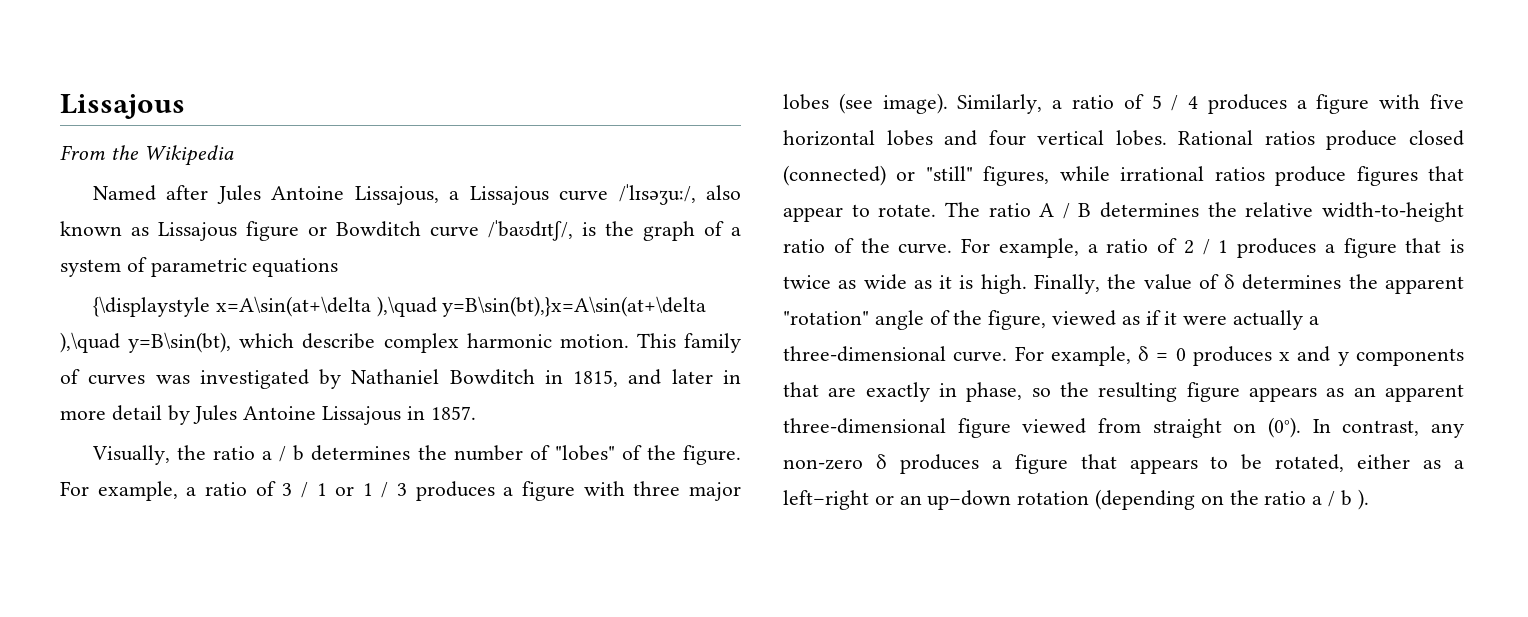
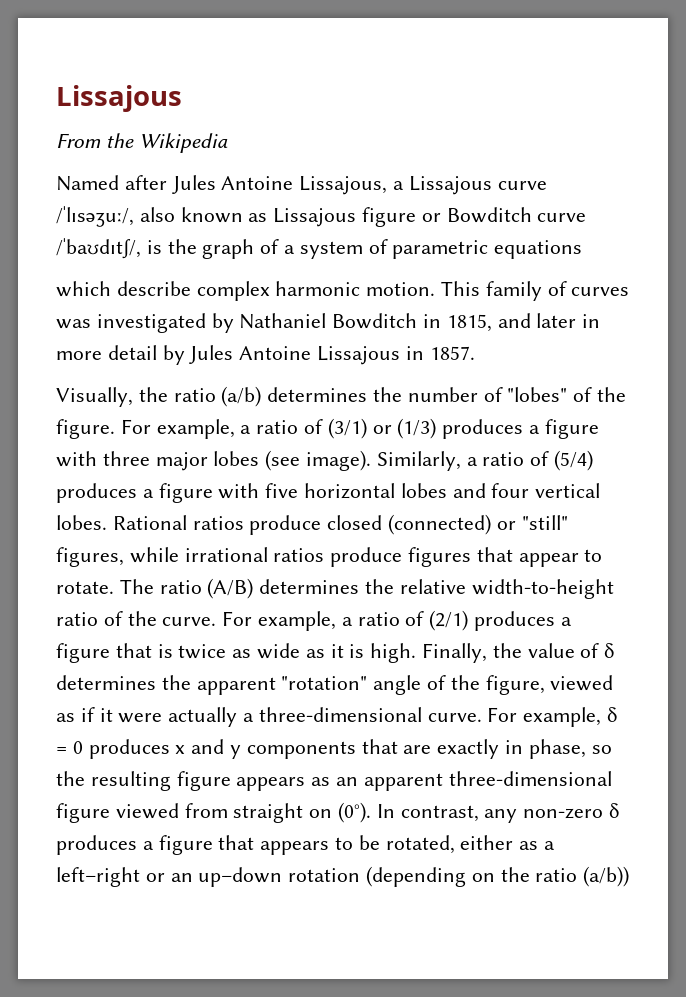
[93,296,707,317] [60,332,232,353] {\displaystyle x=A\sin(at+\delta ),\quad y=B\sin(bt),}x=A\sin(at+\delta ),\quad y=B\sin(bt), -> (583, 249) none
[262,445,305,462] a / b -> [221,386,262,407] (a/b)
[282,482,408,498] 3 / 1 or 1 / 3 -> [327,418,437,439] (3/1) or (1/3)
[1151,95,1199,111] 5 / 4 -> [554,450,594,471] (5/4)
[1039,203,1092,219] A / B -> [207,578,254,599] (A/B)
[1183,239,1229,255] 2 / 1 -> [429,610,469,631] (2/1)
[1312,489,1369,510] a / b ). -> [583,866,630,887] (a/b))

